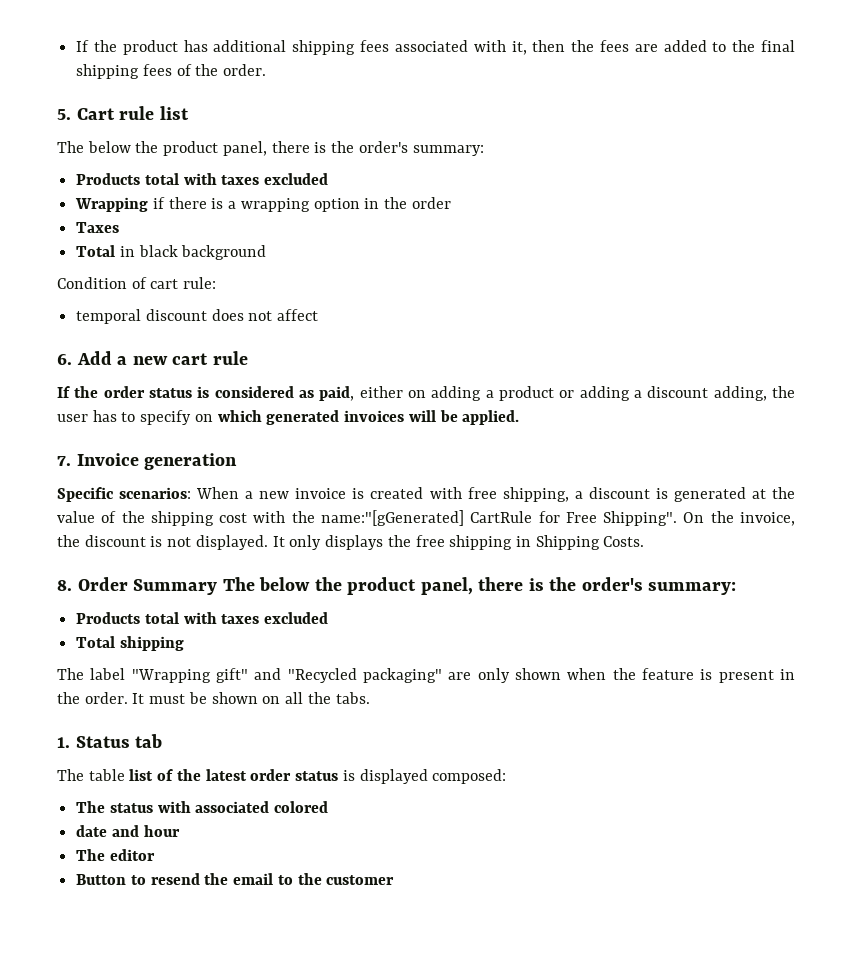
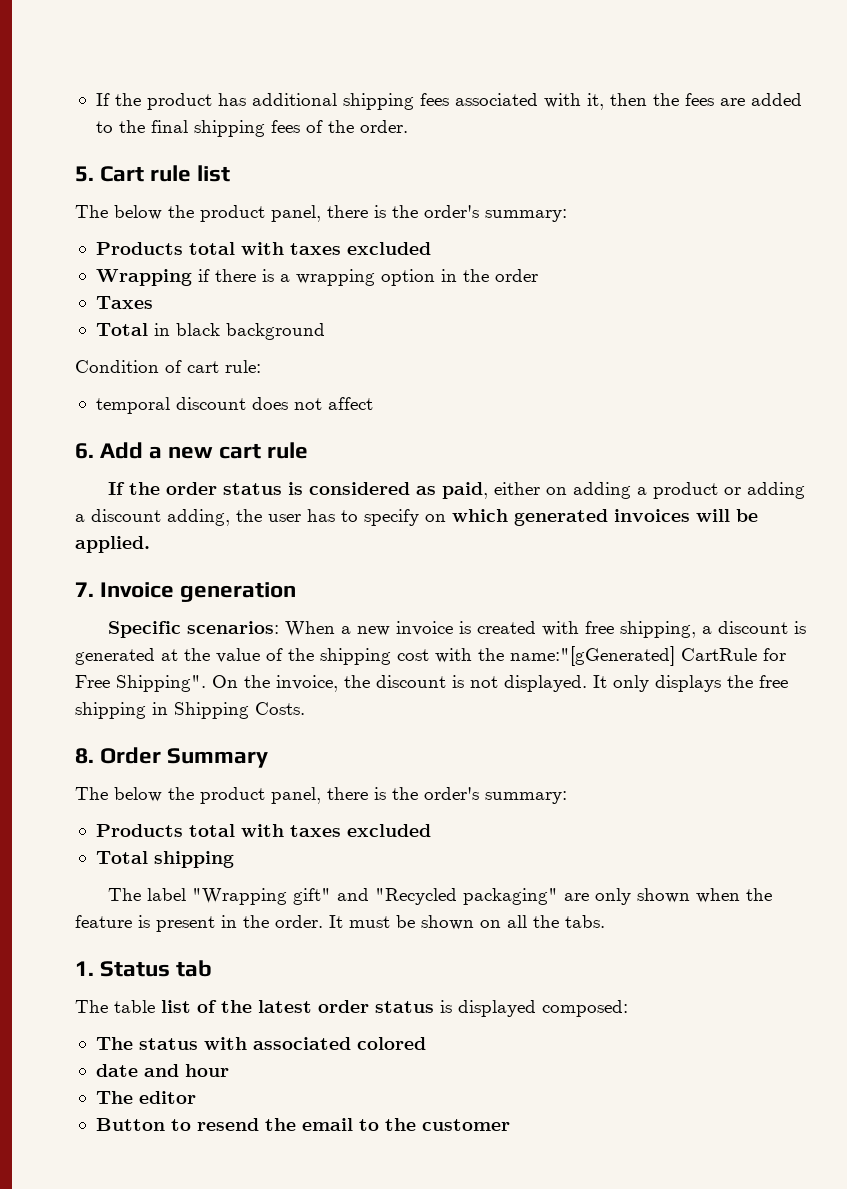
(218, 587) none -> (269, 758) //

